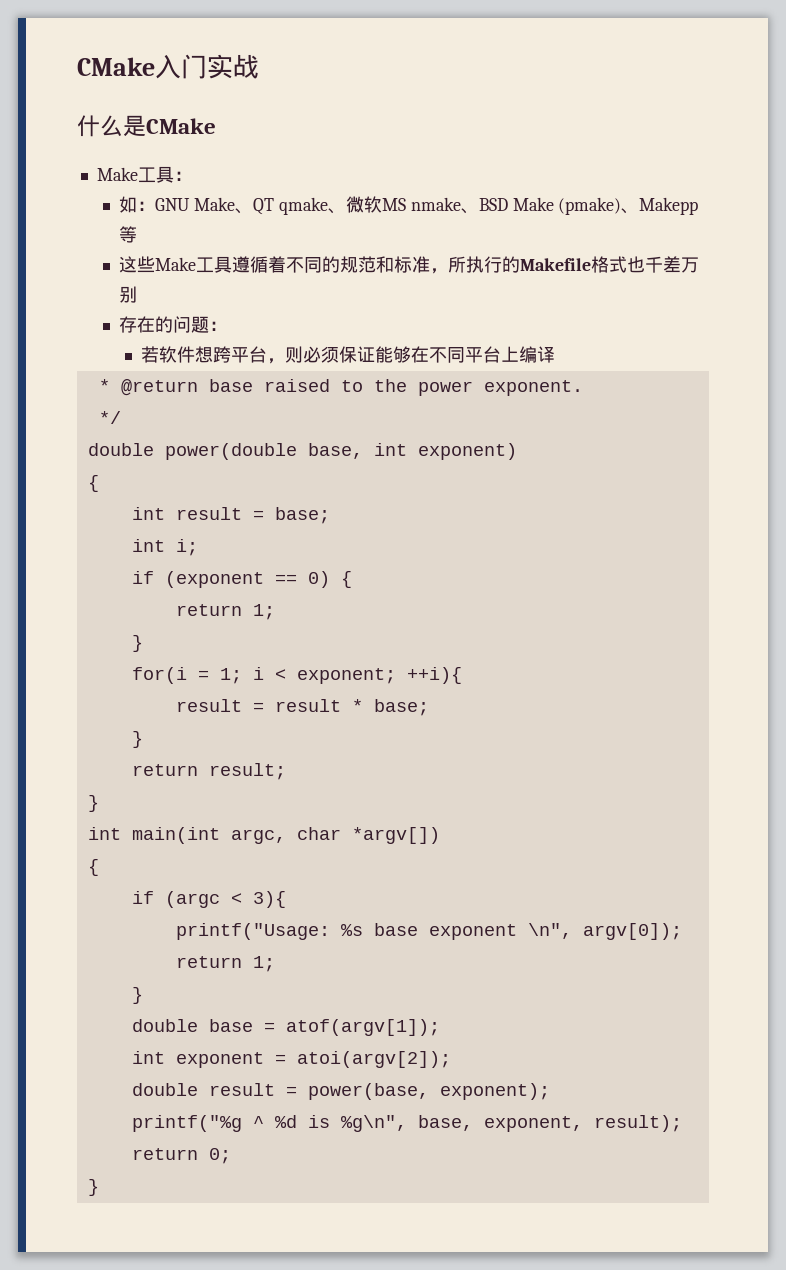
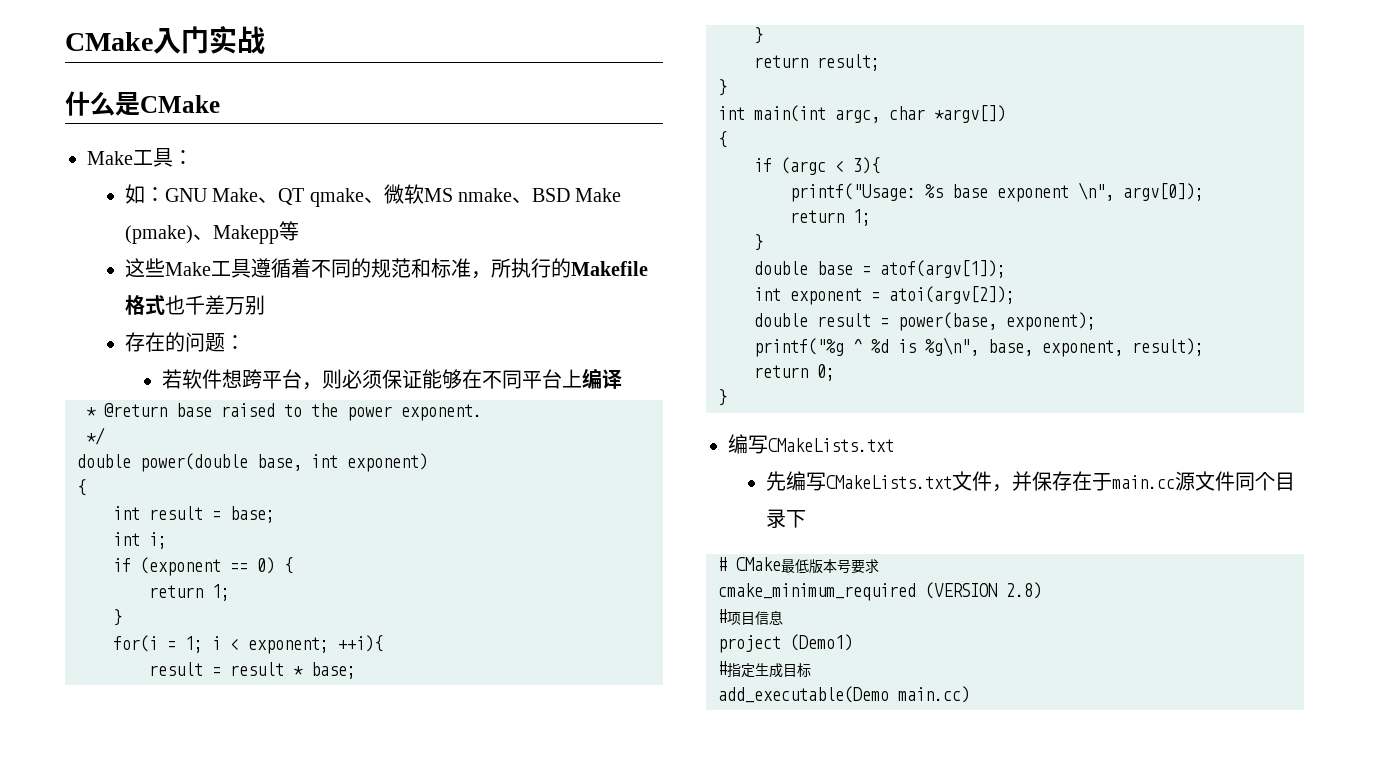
(99, 1187) none -> [728,434,894,454] [765,471,1295,492] [765,509,806,528] [718,557,879,574] [718,582,1042,601] [718,609,783,625] [718,634,853,653] [718,661,811,678] [718,686,970,703] // 编写CMakeLists.txt // 先编写CMakeLists.txt文件，并保存在于main.cc源文件同个目录下 // # CMake最低版本号要求 // cmake_minimum_required (VERSION 2.8) // #项目信息 // project (Demo1) // #指定生成目标 // add_executable(Demo main.cc)

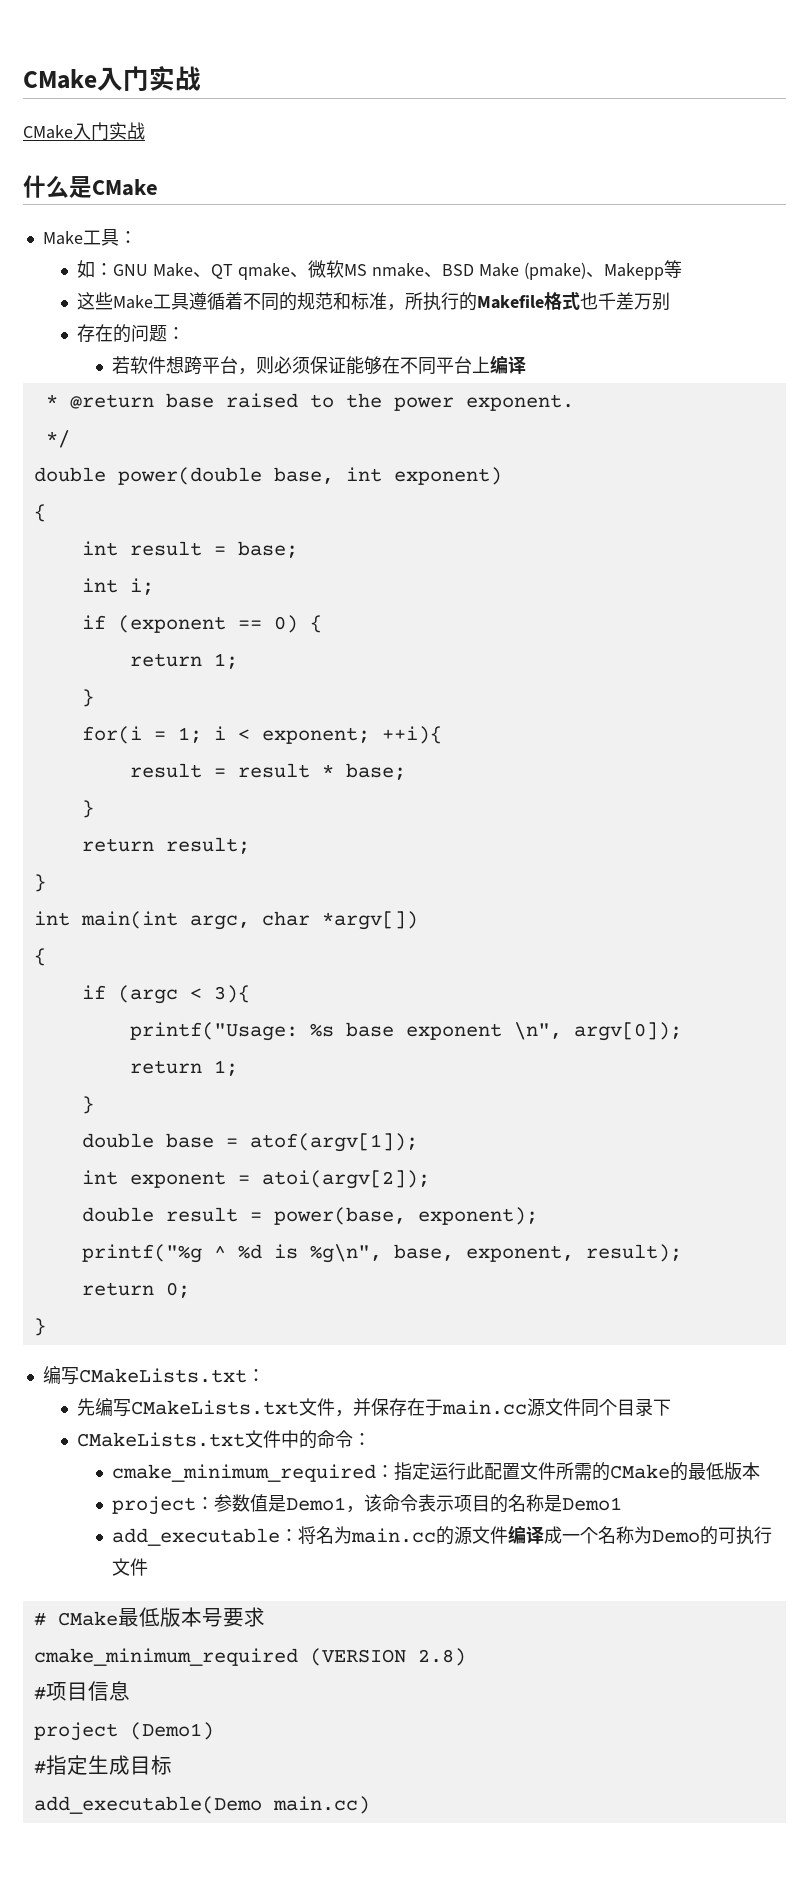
[65,26,265,54] CMake入门实战 -> [23,66,201,91] [23,122,145,140] CMake入门实战 // CMake入门实战
(894, 445) none -> [246,1369,265,1382] ：
(806, 519) none -> [77,1430,372,1449] [112,1462,761,1482] [112,1494,623,1515] [112,1525,773,1546] [112,1558,149,1576] // CMakeLists.txt文件中的命令： // cmake_minimum_required：指定运行此配置文件所需的CMake的最低版本 // project：参数值是Demo1，该命令表示项目的名称是Demo1 // add_executable：将名为main.cc的源文件编译成一个名称为Demo的可执行文件

